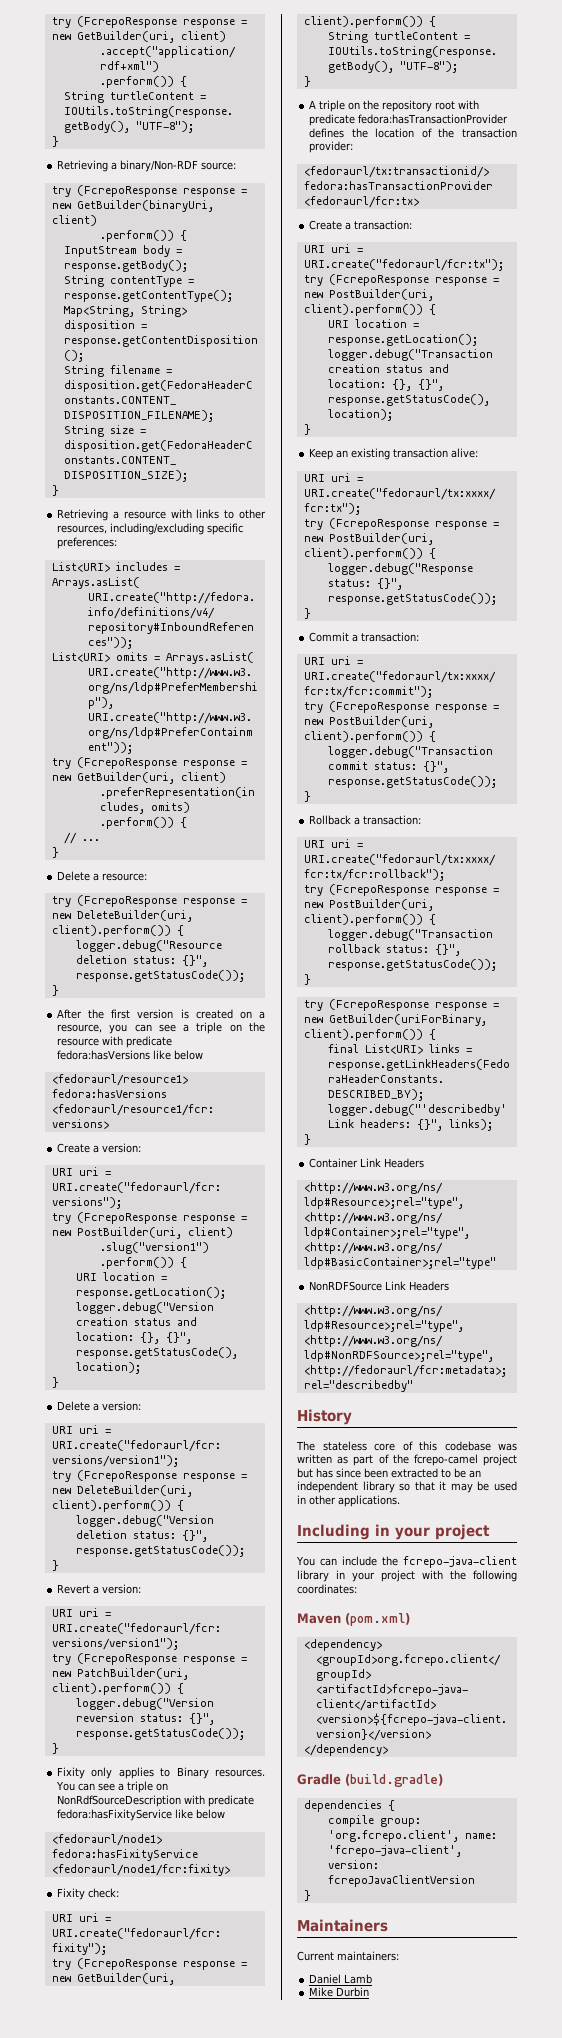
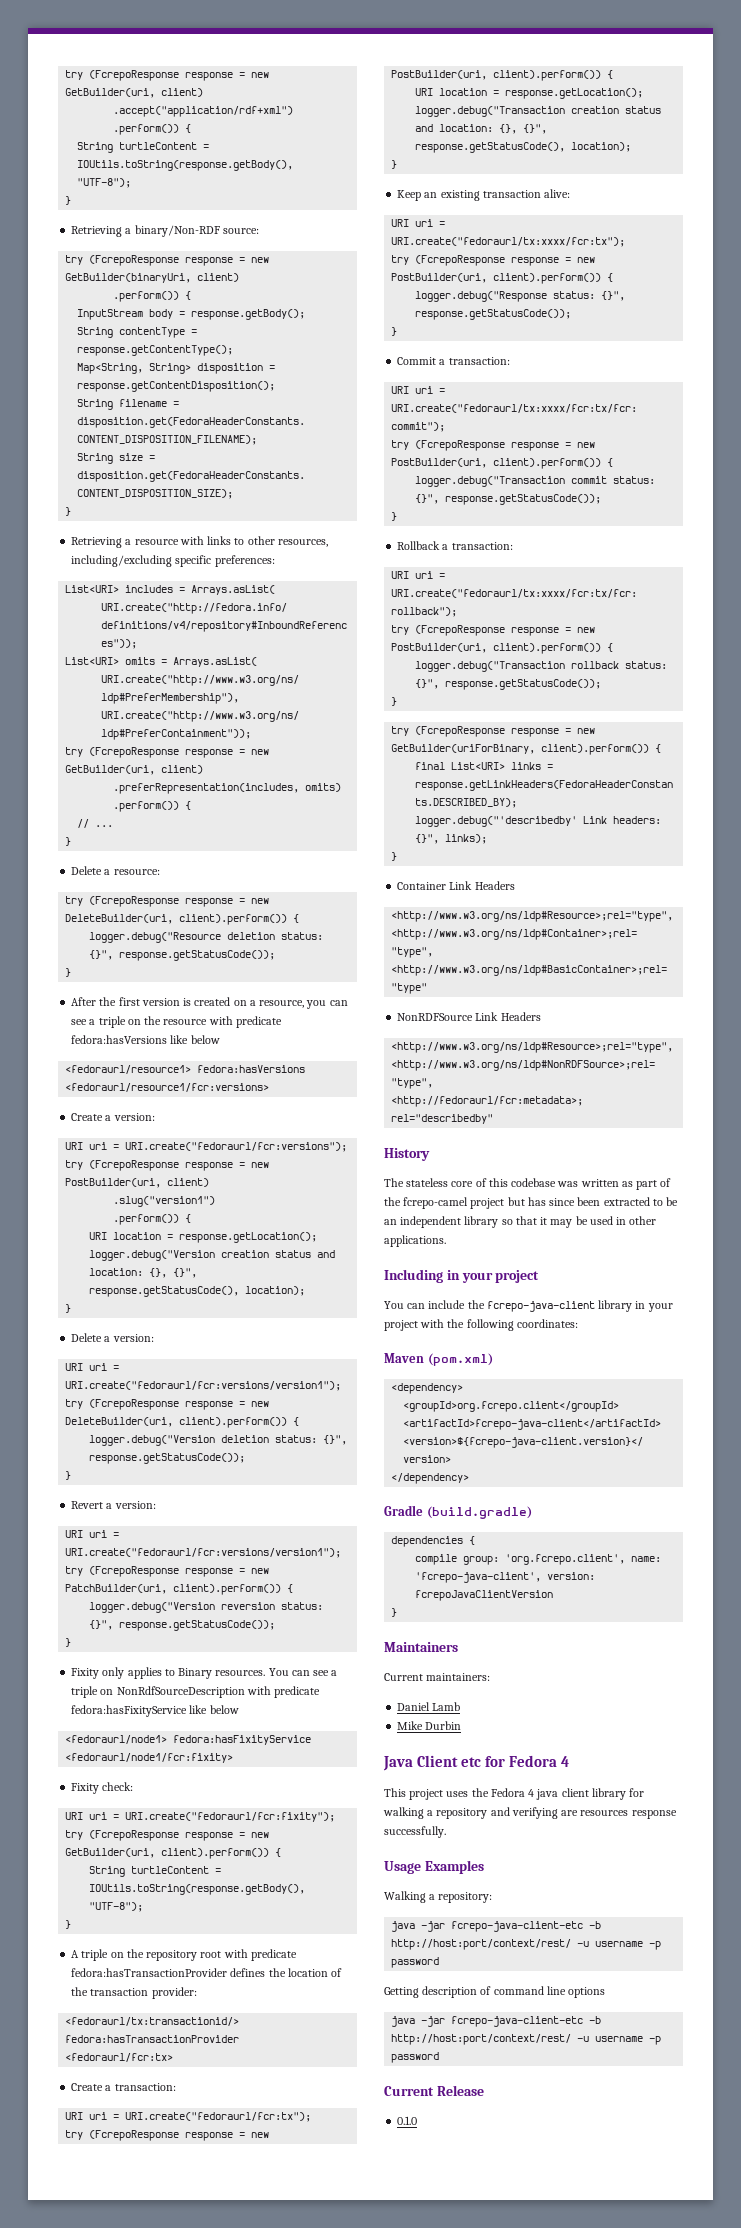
(370, 1992) none -> [383,1755,570,1771] [384,1788,645,1800] [383,1807,677,1819] [384,1826,446,1838] [384,1860,484,1874] [384,1891,493,1903] [391,1921,602,1932] [391,1939,662,1950] [391,1957,440,1968] [384,1986,606,1998] [391,2016,602,2027] [391,2034,662,2045] [391,2052,440,2063] [384,2085,484,2096] [397,2116,418,2125] // Java Client etc for Fedora 4 // This project uses the Fedora 4 java client library for walking a repository and verifying are resources response successfully. // Usage Examples // Walking a repository: // java -jar fcrepo-java-client-etc -b http://host:port/context/rest/ -u username -p password // Getting description of command line options // java -jar fcrepo-java-client-etc -b http://host:port/context/rest/ -u username -p password // Current Release // 0.1.0

